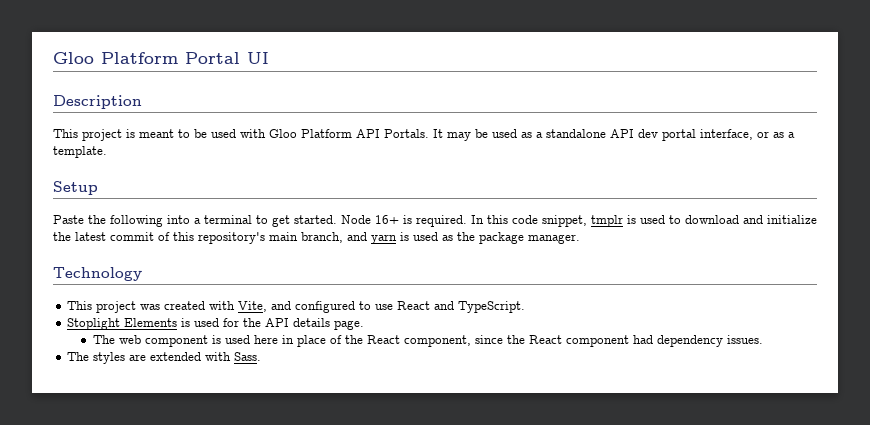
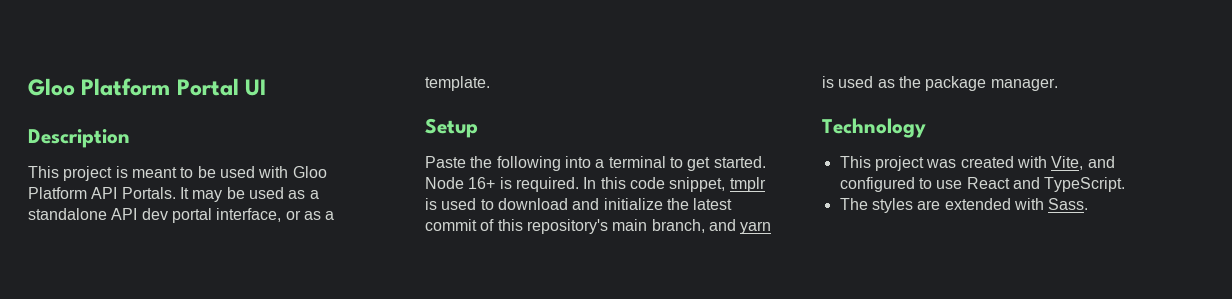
[67,318,365,330] [92,335,763,347] // Stoplight Elements is used for the API details page. // The web component is used here in place of the React component, since the React component had dependency issues. -> (1126, 184) none

